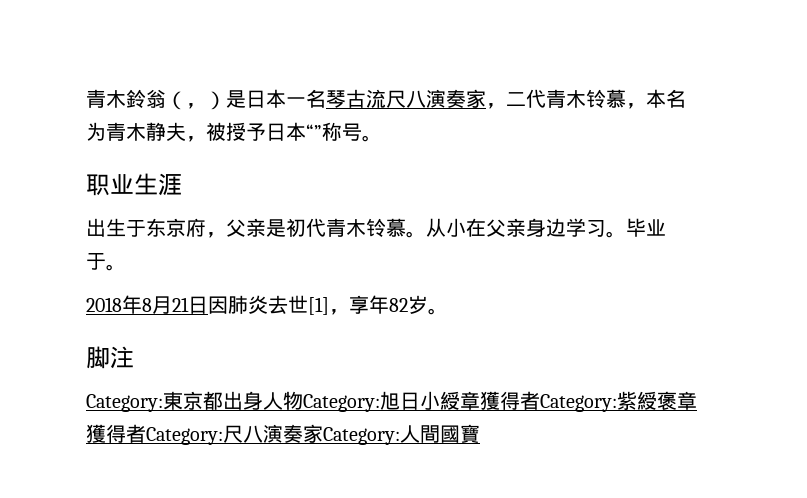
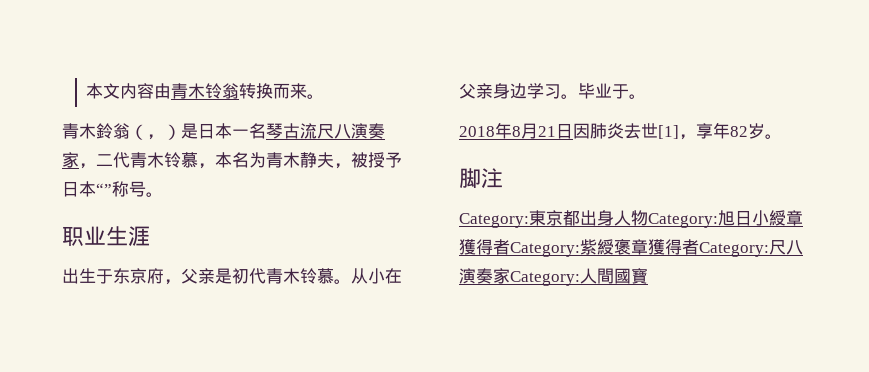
(86, 98) none -> [86,83,325,99] 本文内容由青木铃翁转换而来。 //

